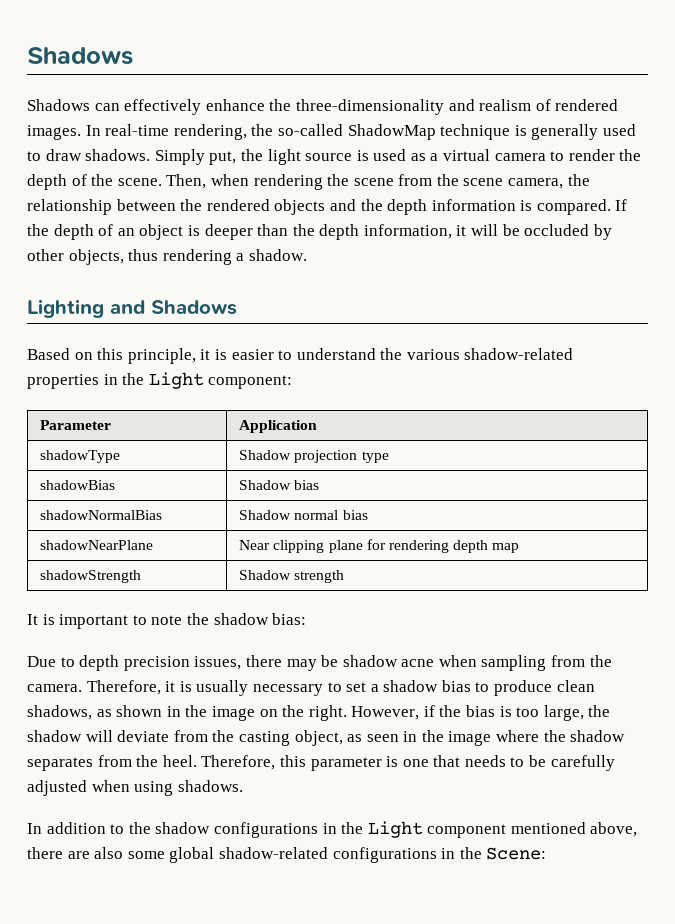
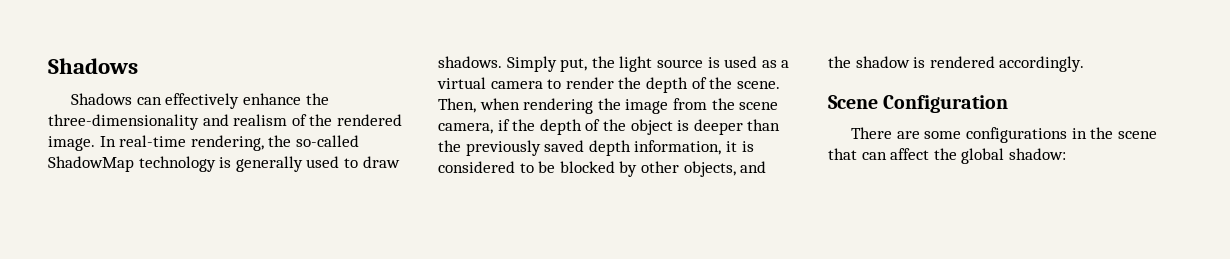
[555,99,619,111] [27,125,81,140] rendered images. -> [309,114,402,126] [48,136,95,151] the rendered image.
[440,124,511,140] technique -> [138,156,216,172] technology
[353,178,394,186] scene -> [625,99,669,114] image
[567,174,590,186] [27,199,628,215] [27,224,135,240] the relationship between the rendered objects and the depth information is compared. If the depth of an -> [497,119,626,135] if the depth of the
(315, 230) none -> [465,140,585,156] previously saved
[471,224,612,240] [27,249,307,265] [27,299,237,318] [27,348,574,364] [27,372,293,389] [40,420,112,430] [239,420,318,433] [40,450,121,463] [239,450,389,463] [40,480,116,490] [239,480,320,490] [40,510,163,520] [239,510,368,520] [40,540,154,550] [239,539,520,553] [40,570,142,583] [239,570,345,583] [27,613,307,629] [27,655,612,671] [27,680,595,696] [27,705,611,721] [27,730,626,746] [27,755,615,771] [27,780,243,796] [27,821,638,838] [27,847,547,863] will be occluded by other objects, thus rendering a shadow. // Lighting and Shadows // Based on this principle, it is easier to understand the various shadow-related properties in the Light component: // Parameter | Application // shadowType | Shadow projection type // shadowBias | Shadow bias // shadowNormalBias | Shadow normal bias // shadowNearPlane | Near clipping plane for rendering depth map // shadowStrength | Shadow strength // It is important to note the shadow bias: // Due to depth precision issues, there may be shadow acne when sampling from the camera. Therefore, it is usually necessary to set a shadow bias to produce clean shadows, as shown in the image on the right. However, if the bias is too large, the shadow will deviate from the casting object, as seen in the image where the shadow separates from the heel. Therefore, this parameter is one that needs to be carefully adjusted when using shadows. // In addition to the shadow configurations in the Light component mentioned above, there are also some global shadow-related configurations in the Scene: -> [741,141,754,152] [438,161,767,177] [828,56,1085,72] [828,95,1009,113] [851,127,1157,143] [828,148,1066,164] is considered to be blocked by other objects, and the shadow is rendered accordingly. // Scene Configuration // There are some configurations in the scene that can affect the global shadow:

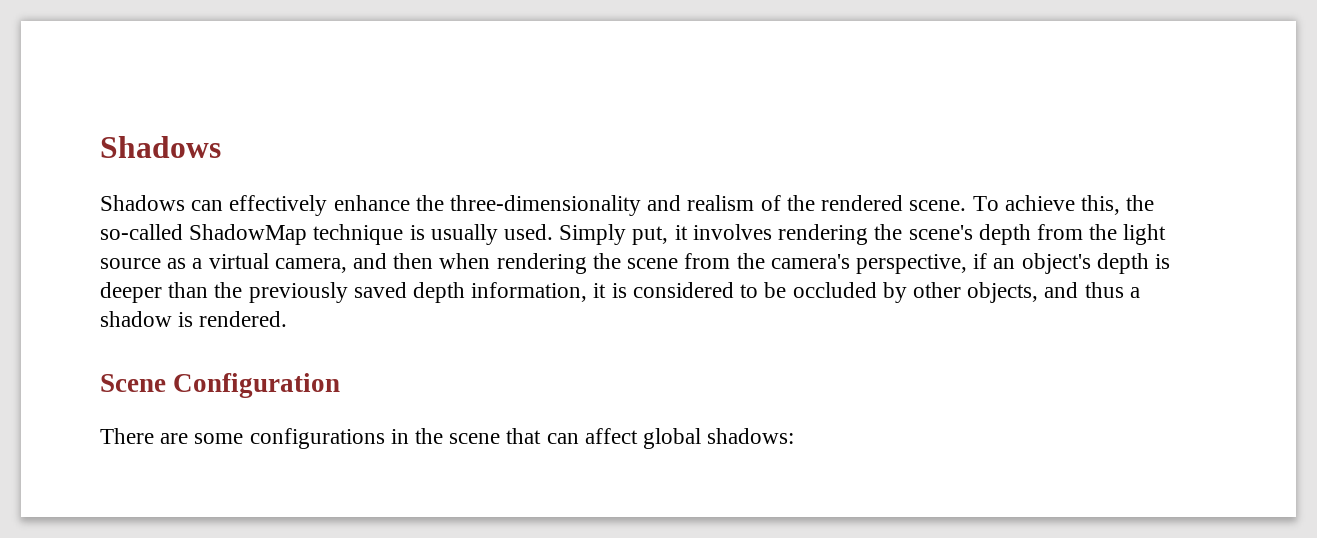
[48,135,359,151] [48,156,400,172] [438,56,588,72] image. In real-time rendering, the so-called ShadowMap technology is generally used to draw shadows. Simply put, -> [909,195,1155,215] [100,224,1083,245] scene. To achieve this, the so-called ShadowMap technique is usually used. Simply put, it involves rendering the scene's depth from
[707,56,758,68] is used -> (161, 263) none
[490,77,780,93] [438,98,476,113] camera to render the depth of the scene. Then, -> [274,253,434,273] camera, and then
[625,98,779,114] [438,119,673,135] image from the scene camera, if the depth of the object -> [627,253,1149,274] scene from the camera's perspective, if an object's depth
[559,161,615,173] blocked -> [792,282,877,298] occluded
[828,56,1085,72] the shadow is rendered accordingly. -> [1084,282,1140,298] [100,311,288,327] thus a shadow is rendered.
[933,148,1066,164] the global shadow: -> [643,428,795,449] global shadows:

